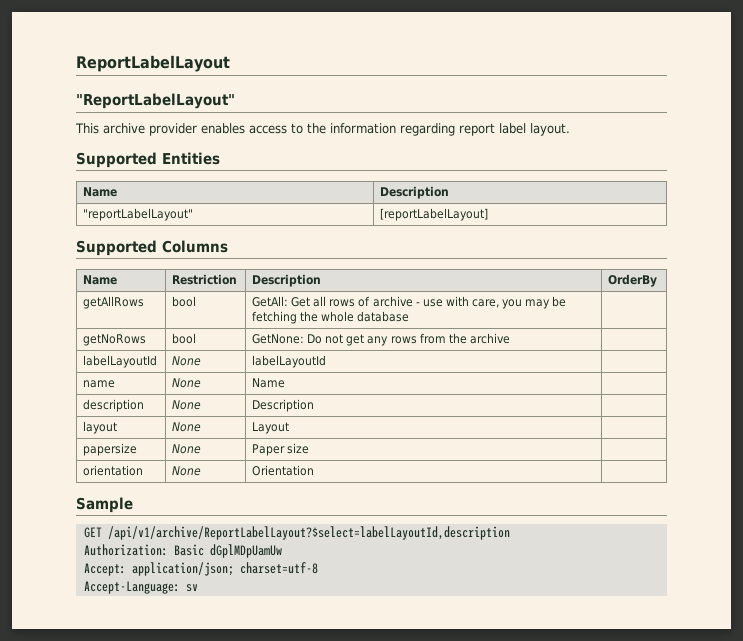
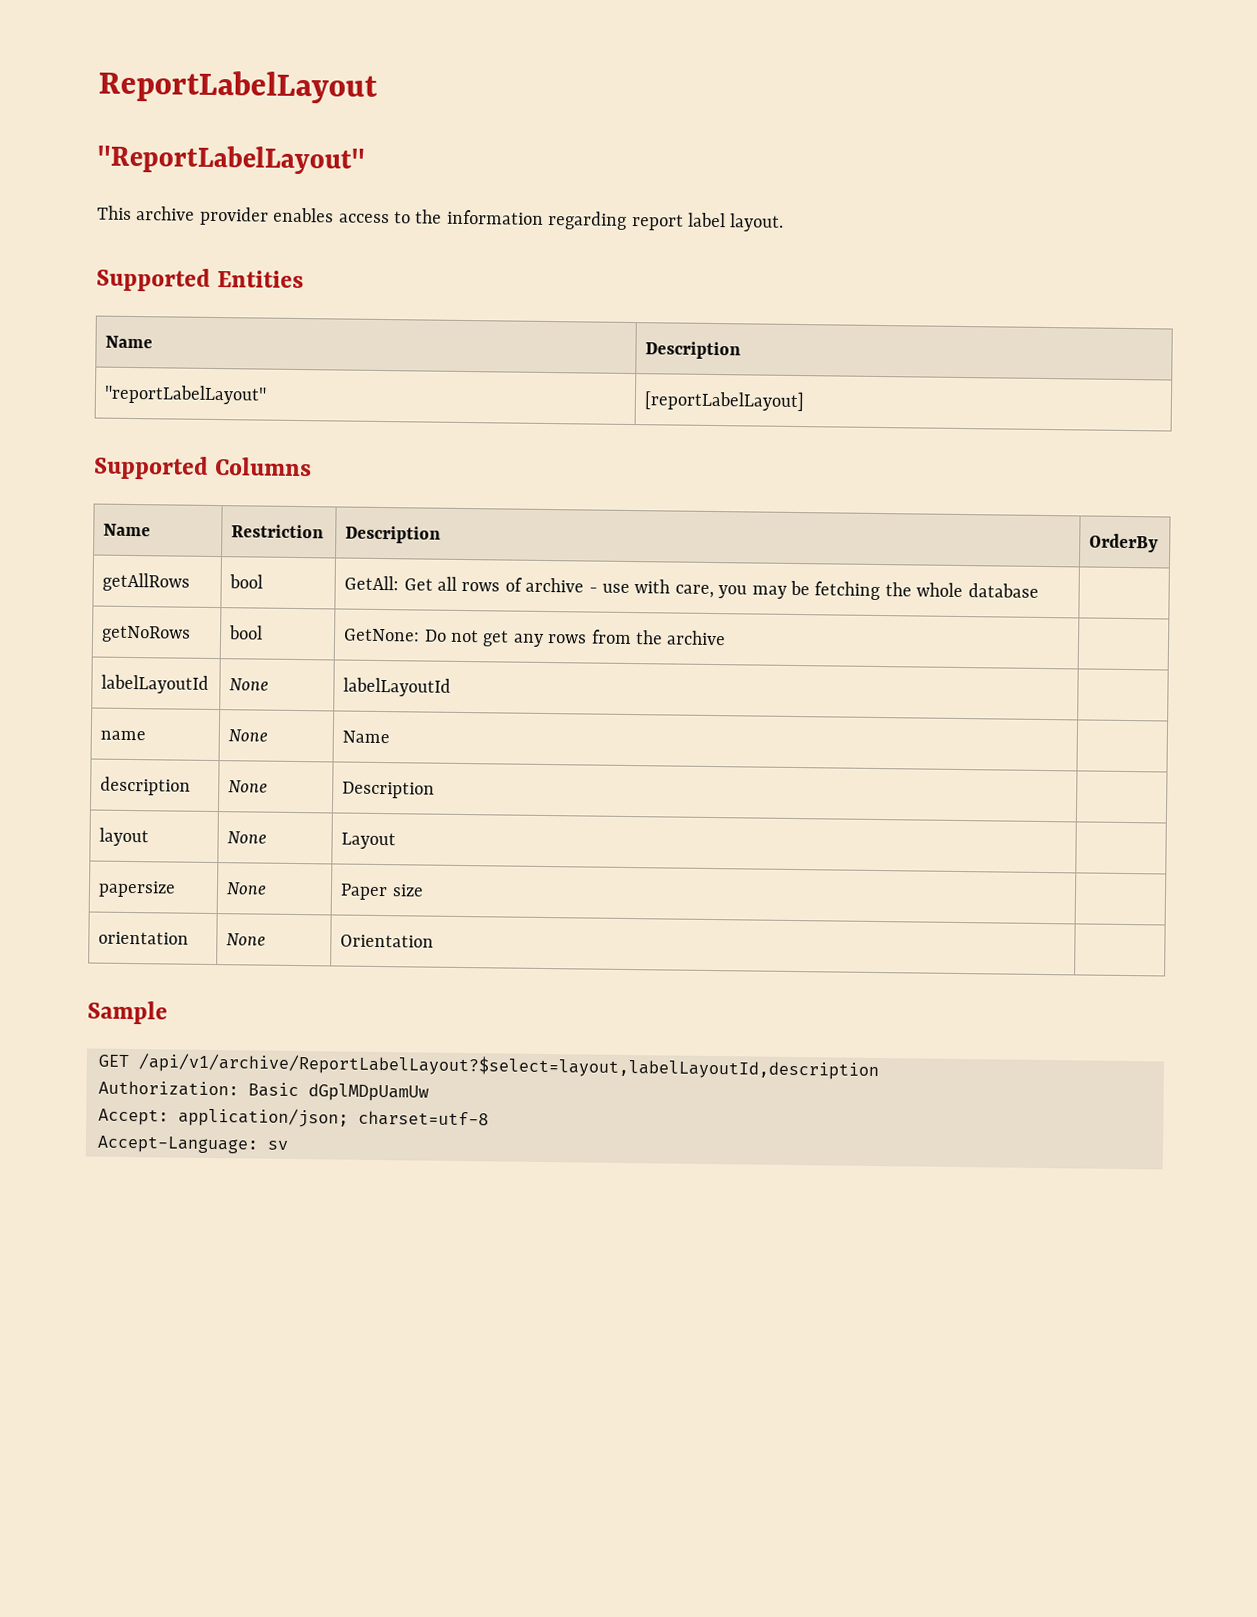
[107,526,510,540] /api/v1/archive/ReportLabelLayout?$select=labelLayoutId,description -> [138,1052,879,1081] /api/v1/archive/ReportLabelLayout?$select=layout,labelLayoutId,description

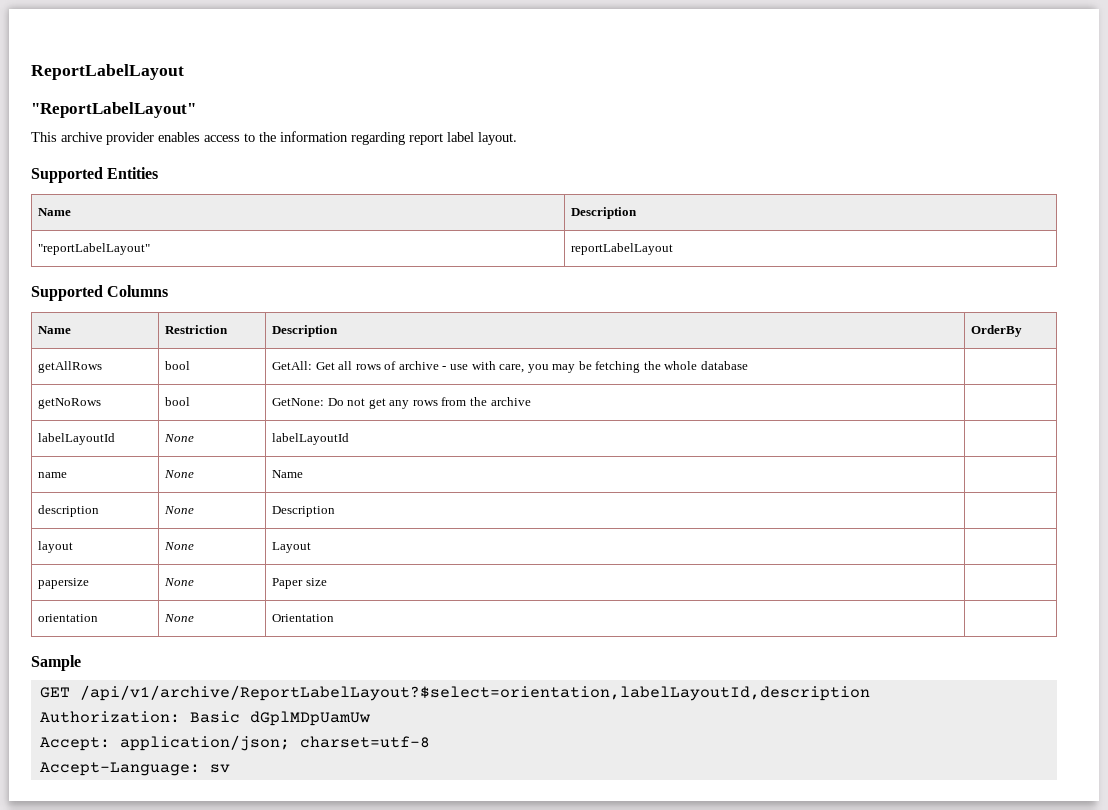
[644,390,806,412] [reportLabelLayout] -> [571,243,674,255] reportLabelLayout
[138,1052,879,1081] /api/v1/archive/ReportLabelLayout?$select=layout,labelLayoutId,description -> [79,685,870,701] /api/v1/archive/ReportLabelLayout?$select=orientation,labelLayoutId,description

